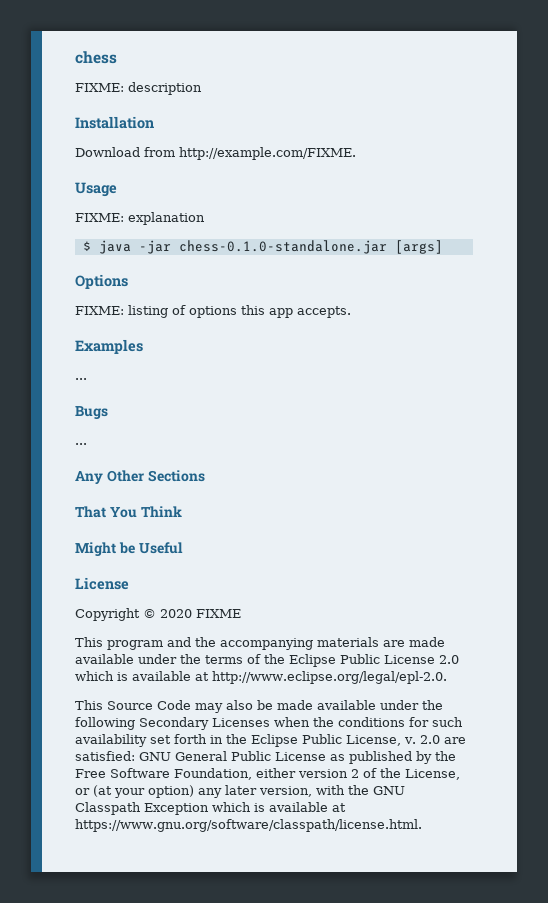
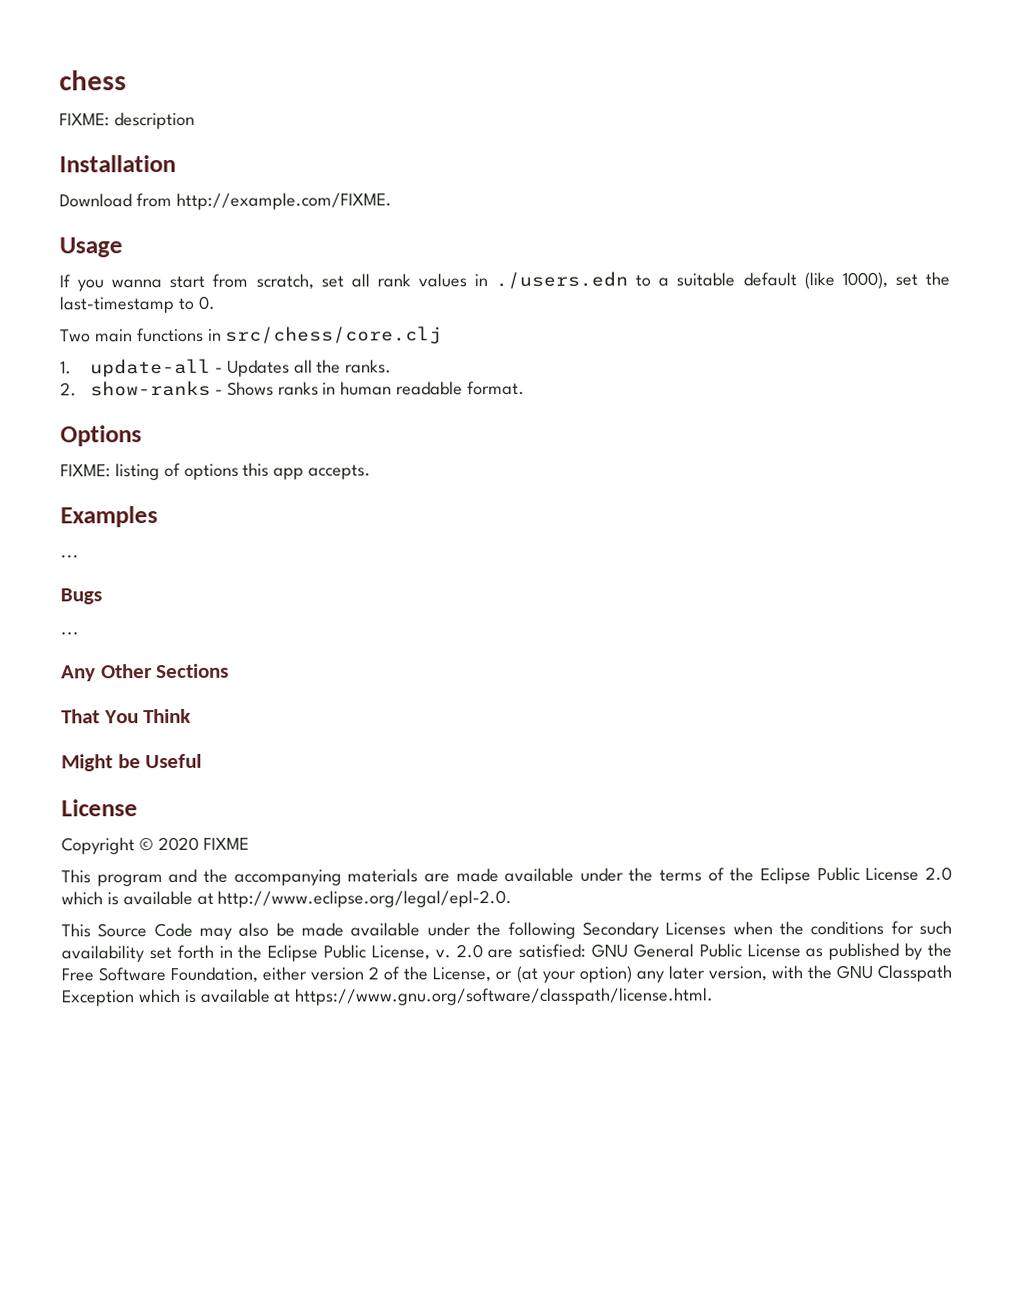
[75,212,205,225] [82,240,443,254] FIXME: explanation // $ java -jar chess-0.1.0-standalone.jar [args] -> [59,271,950,292] [59,295,215,314] [60,326,443,345] [60,358,393,378] [60,380,526,397] If you wanna start from scratch, set all rank values in ./users.edn to a suitable default (like 1000), set the last-timestamp to 0. // Two main functions in src/chess/core.clj // 1. update-all - Updates all the ranks. // 2. show-ranks - Shows ranks in human readable format.

